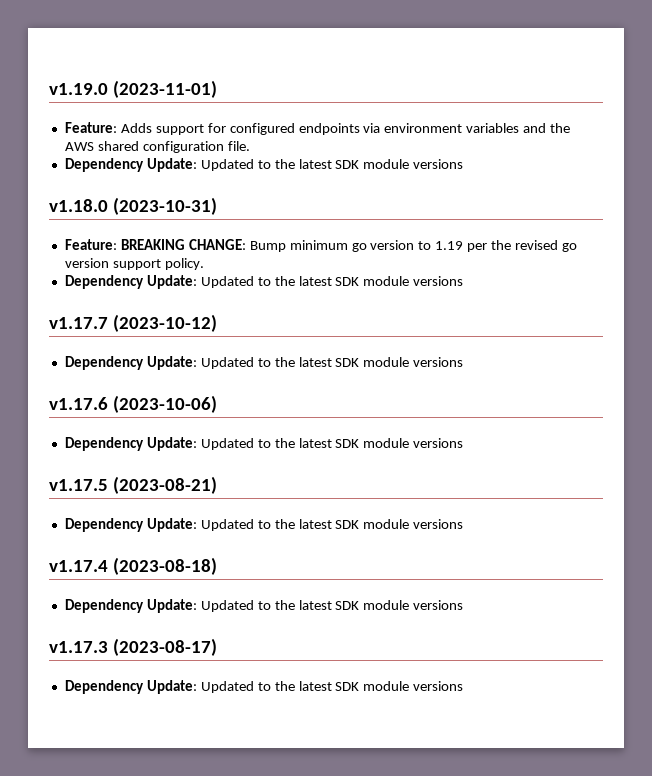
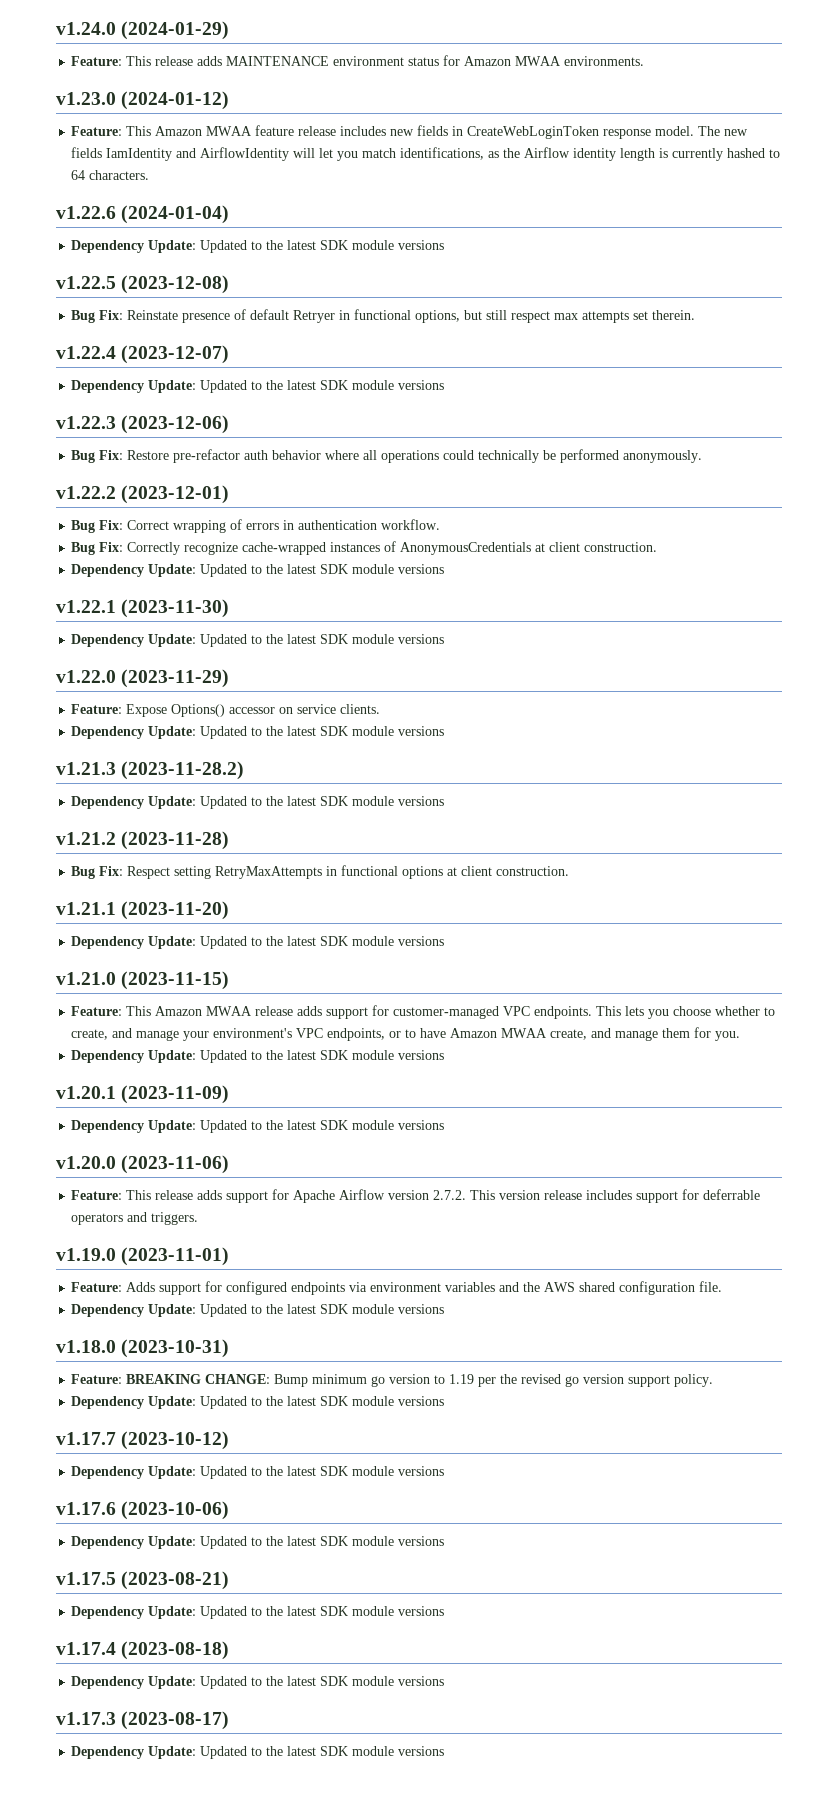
(49, 89) none -> [56,21,230,40] [71,55,645,66] [56,91,230,110] [71,125,749,139] [71,147,781,161] [71,170,150,180] [56,205,230,224] [71,240,445,253] [56,275,230,294] [71,309,696,323] [56,345,230,364] [71,380,445,393] [56,415,230,434] [71,449,703,463] [56,485,230,504] [71,519,441,533] [71,541,658,555] [71,564,445,577] [56,599,230,618] [71,634,445,647] [56,669,230,688] [71,704,381,717] [71,726,445,739] [56,761,245,780] [71,796,445,809] [56,831,230,850] [71,865,570,879] [56,901,230,920] [71,936,445,949] [56,971,230,990] [71,1005,776,1019] [71,1027,741,1041] [71,1050,445,1063] [56,1085,230,1104] [71,1120,445,1133] [56,1155,230,1174] [71,1189,761,1203] [71,1212,199,1225] v1.24.0 (2024-01-29) // Feature: This release adds MAINTENANCE environment status for Amazon MWAA environments. // v1.23.0 (2024-01-12) // Feature: This Amazon MWAA feature release includes new fields in CreateWebLoginToken response model. The new fields IamIdentity and AirflowIdentity will let you match identifications, as the Airflow identity length is currently hashed to 64 characters. // v1.22.6 (2024-01-04) // Dependency Update: Updated to the latest SDK module versions // v1.22.5 (2023-12-08) // Bug Fix: Reinstate presence of default Retryer in functional options, but still respect max attempts set therein. // v1.22.4 (2023-12-07) // Dependency Update: Updated to the latest SDK module versions // v1.22.3 (2023-12-06) // Bug Fix: Restore pre-refactor auth behavior where all operations could technically be performed anonymously. // v1.22.2 (2023-12-01) // Bug Fix: Correct wrapping of errors in authentication workflow. // Bug Fix: Correctly recognize cache-wrapped instances of AnonymousCredentials at client construction. // Dependency Update: Updated to the latest SDK module versions // v1.22.1 (2023-11-30) // Dependency Update: Updated to the latest SDK module versions // v1.22.0 (2023-11-29) // Feature: Expose Options() accessor on service clients. // Dependency Update: Updated to the latest SDK module versions // v1.21.3 (2023-11-28.2) // Dependency Update: Updated to the latest SDK module versions // v1.21.2 (2023-11-28) // Bug Fix: Respect setting RetryMaxAttempts in functional options at client construction. // v1.21.1 (2023-11-20) // Dependency Update: Updated to the latest SDK module versions // v1.21.0 (2023-11-15) // Feature: This Amazon MWAA release adds support for customer-managed VPC endpoints. This lets you choose whether to create, and manage your environment's VPC endpoints, or to have Amazon MWAA create, and manage them for you. // Dependency Update: Updated to the latest SDK module versions // v1.20.1 (2023-11-09) // Dependency Update: Updated to the latest SDK module versions // v1.20.0 (2023-11-06) // Feature: This release adds support for Apache Airflow version 2.7.2. This version release includes support for deferrable operators and triggers. //

